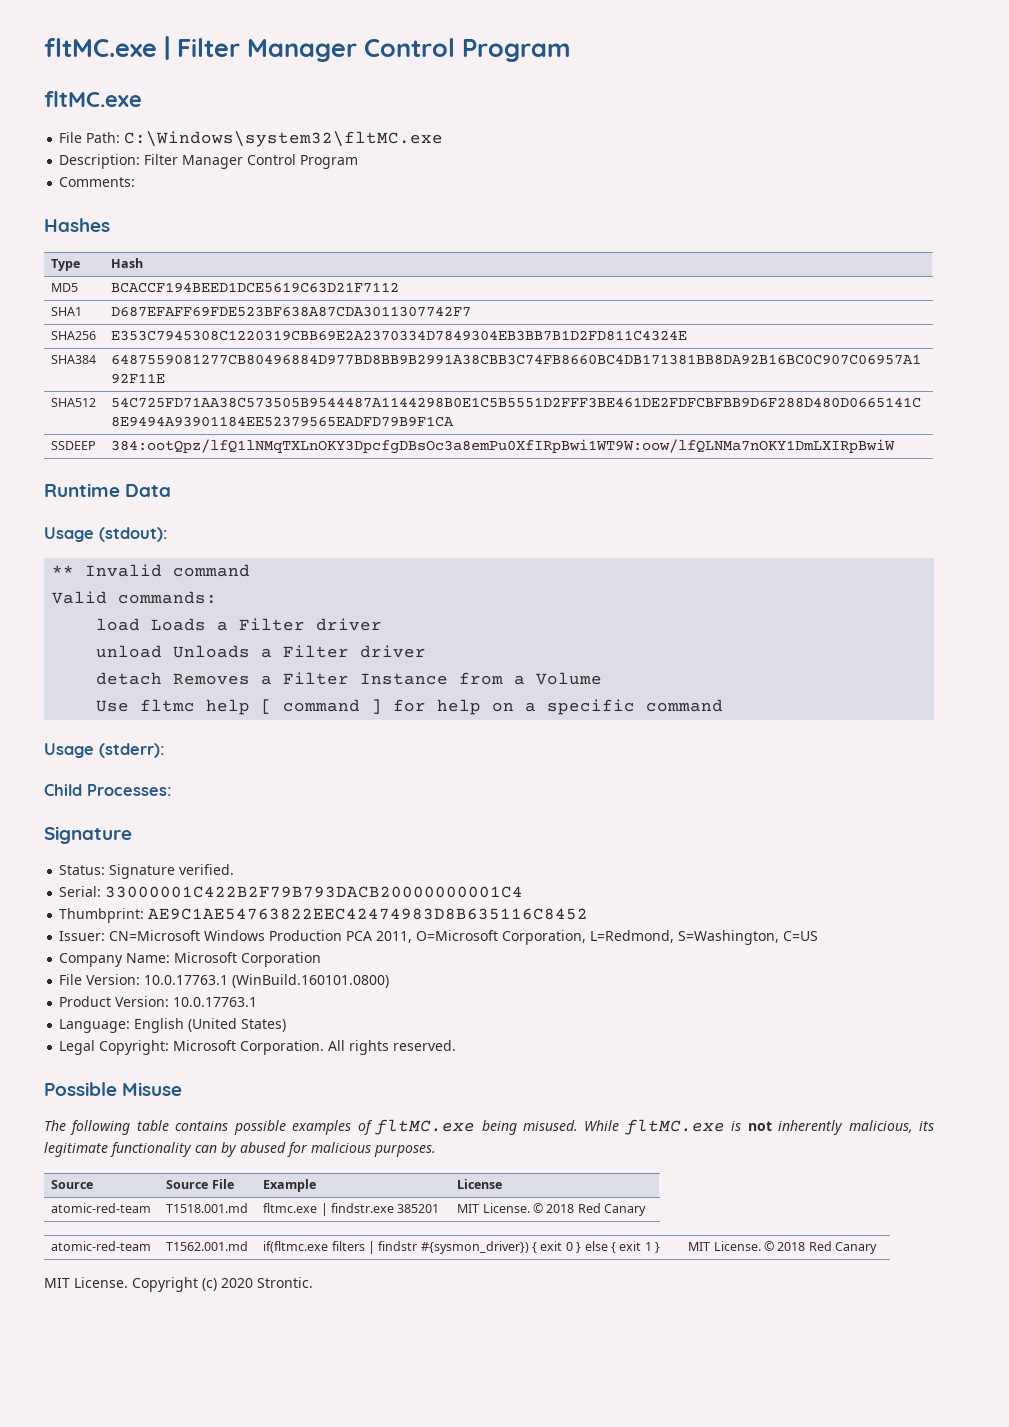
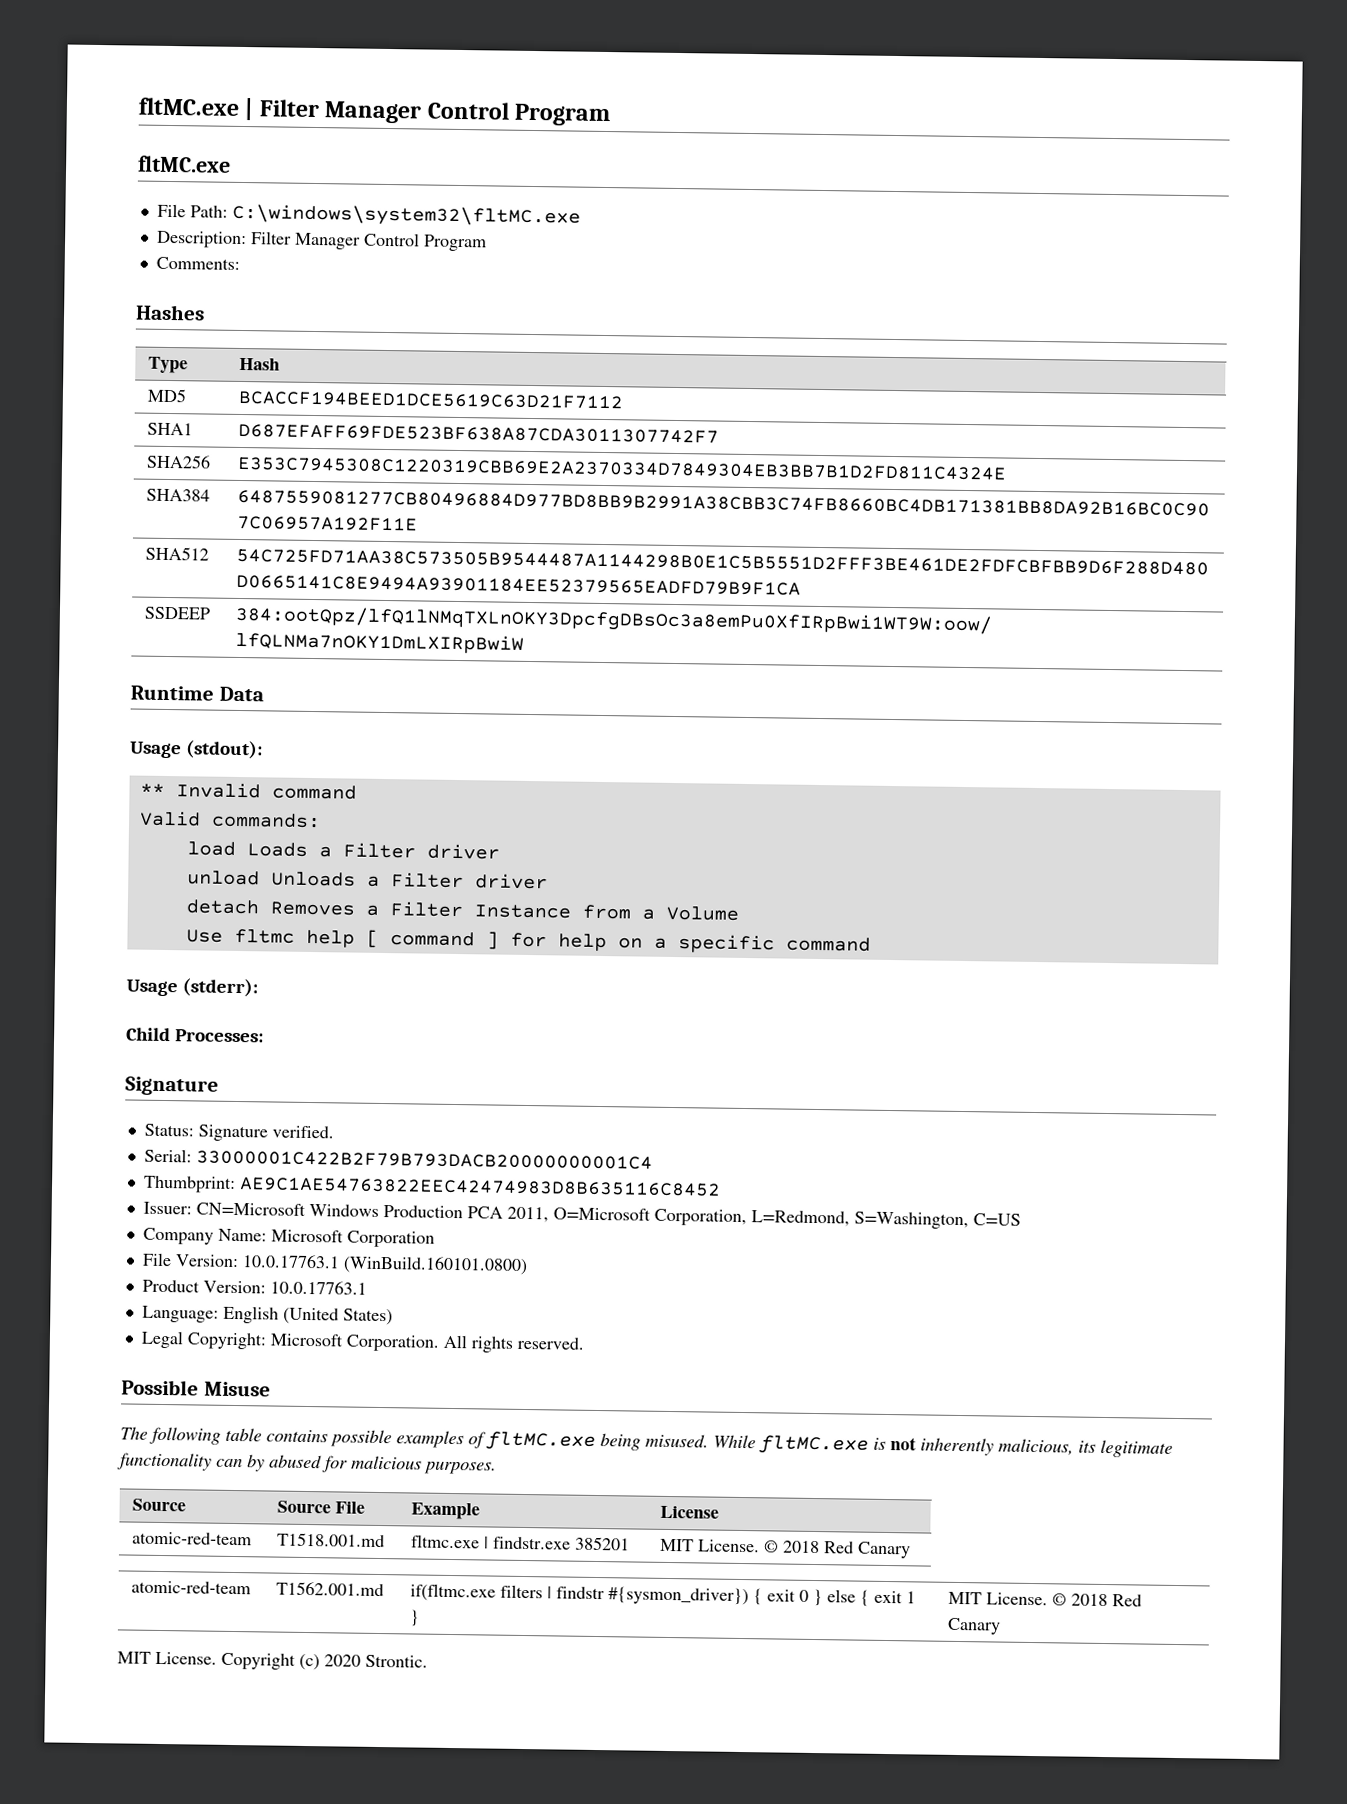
[124,131,444,147] C:\Windows\system32\fltMC.exe -> [231,203,581,228] C:\windows\system32\fltMC.exe

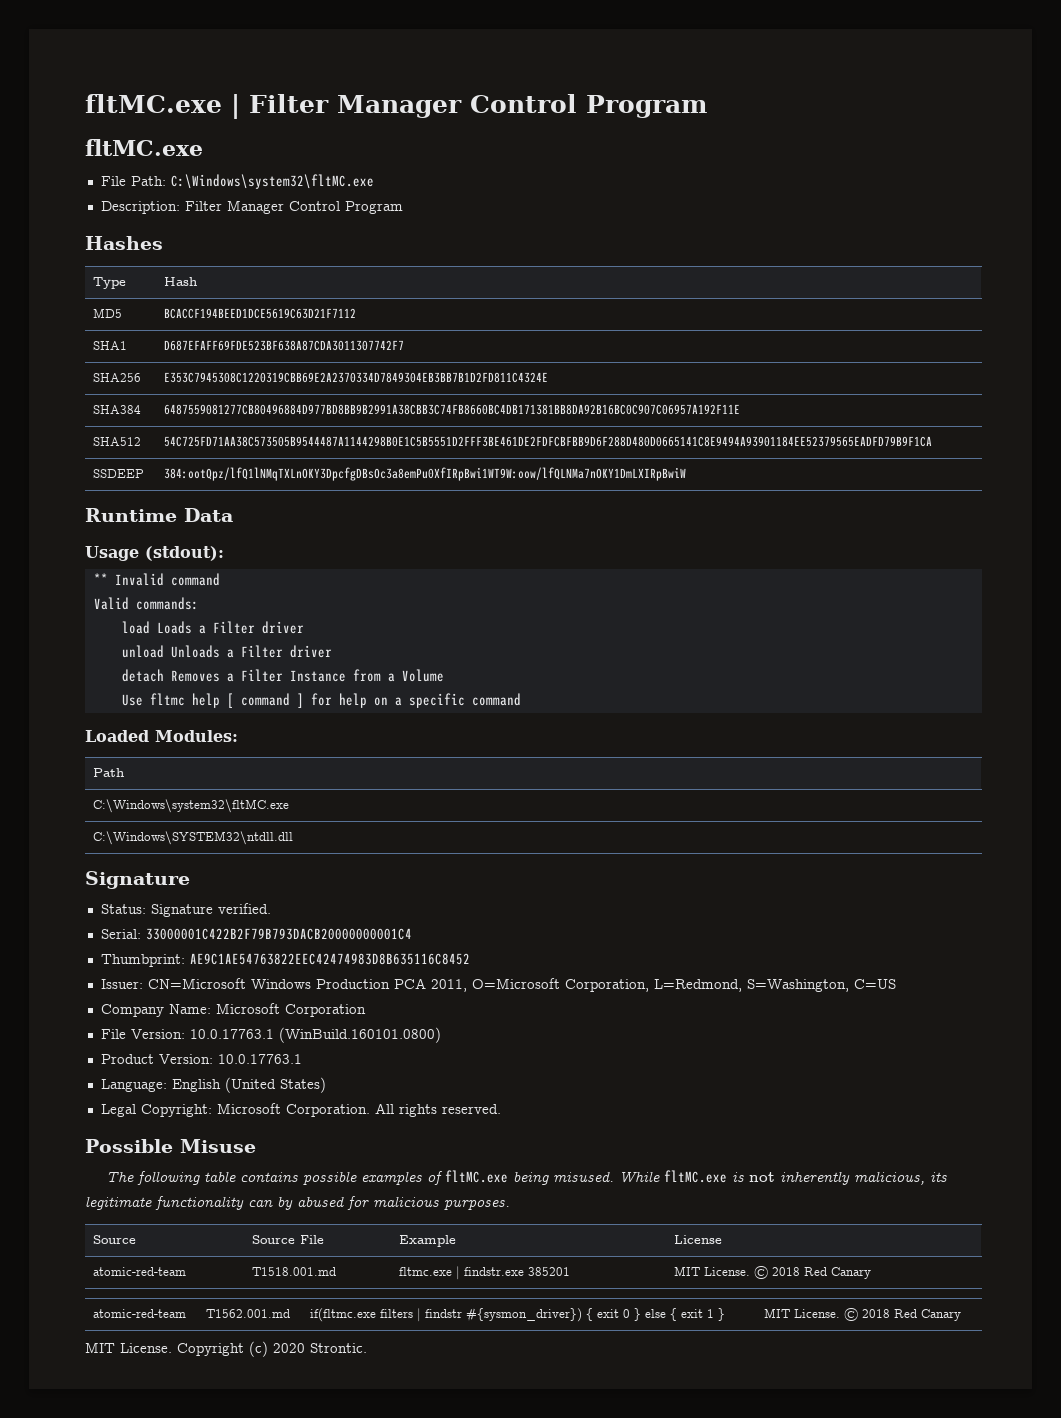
[231,203,581,228] C:\windows\system32\fltMC.exe -> [170,174,374,189] C:\Windows\system32\fltMC.exe
[155,256,240,270] // Comments: -> (403, 207) none
[126,978,259,998] [126,1027,265,1043] Usage (stderr): // Child Processes: -> [85,730,238,742] [92,768,124,777] [92,799,289,813] [92,831,293,845] Loaded Modules: // Path // C:\Windows\system32\fltMC.exe // C:\Windows\SYSTEM32\ntdll.dll

